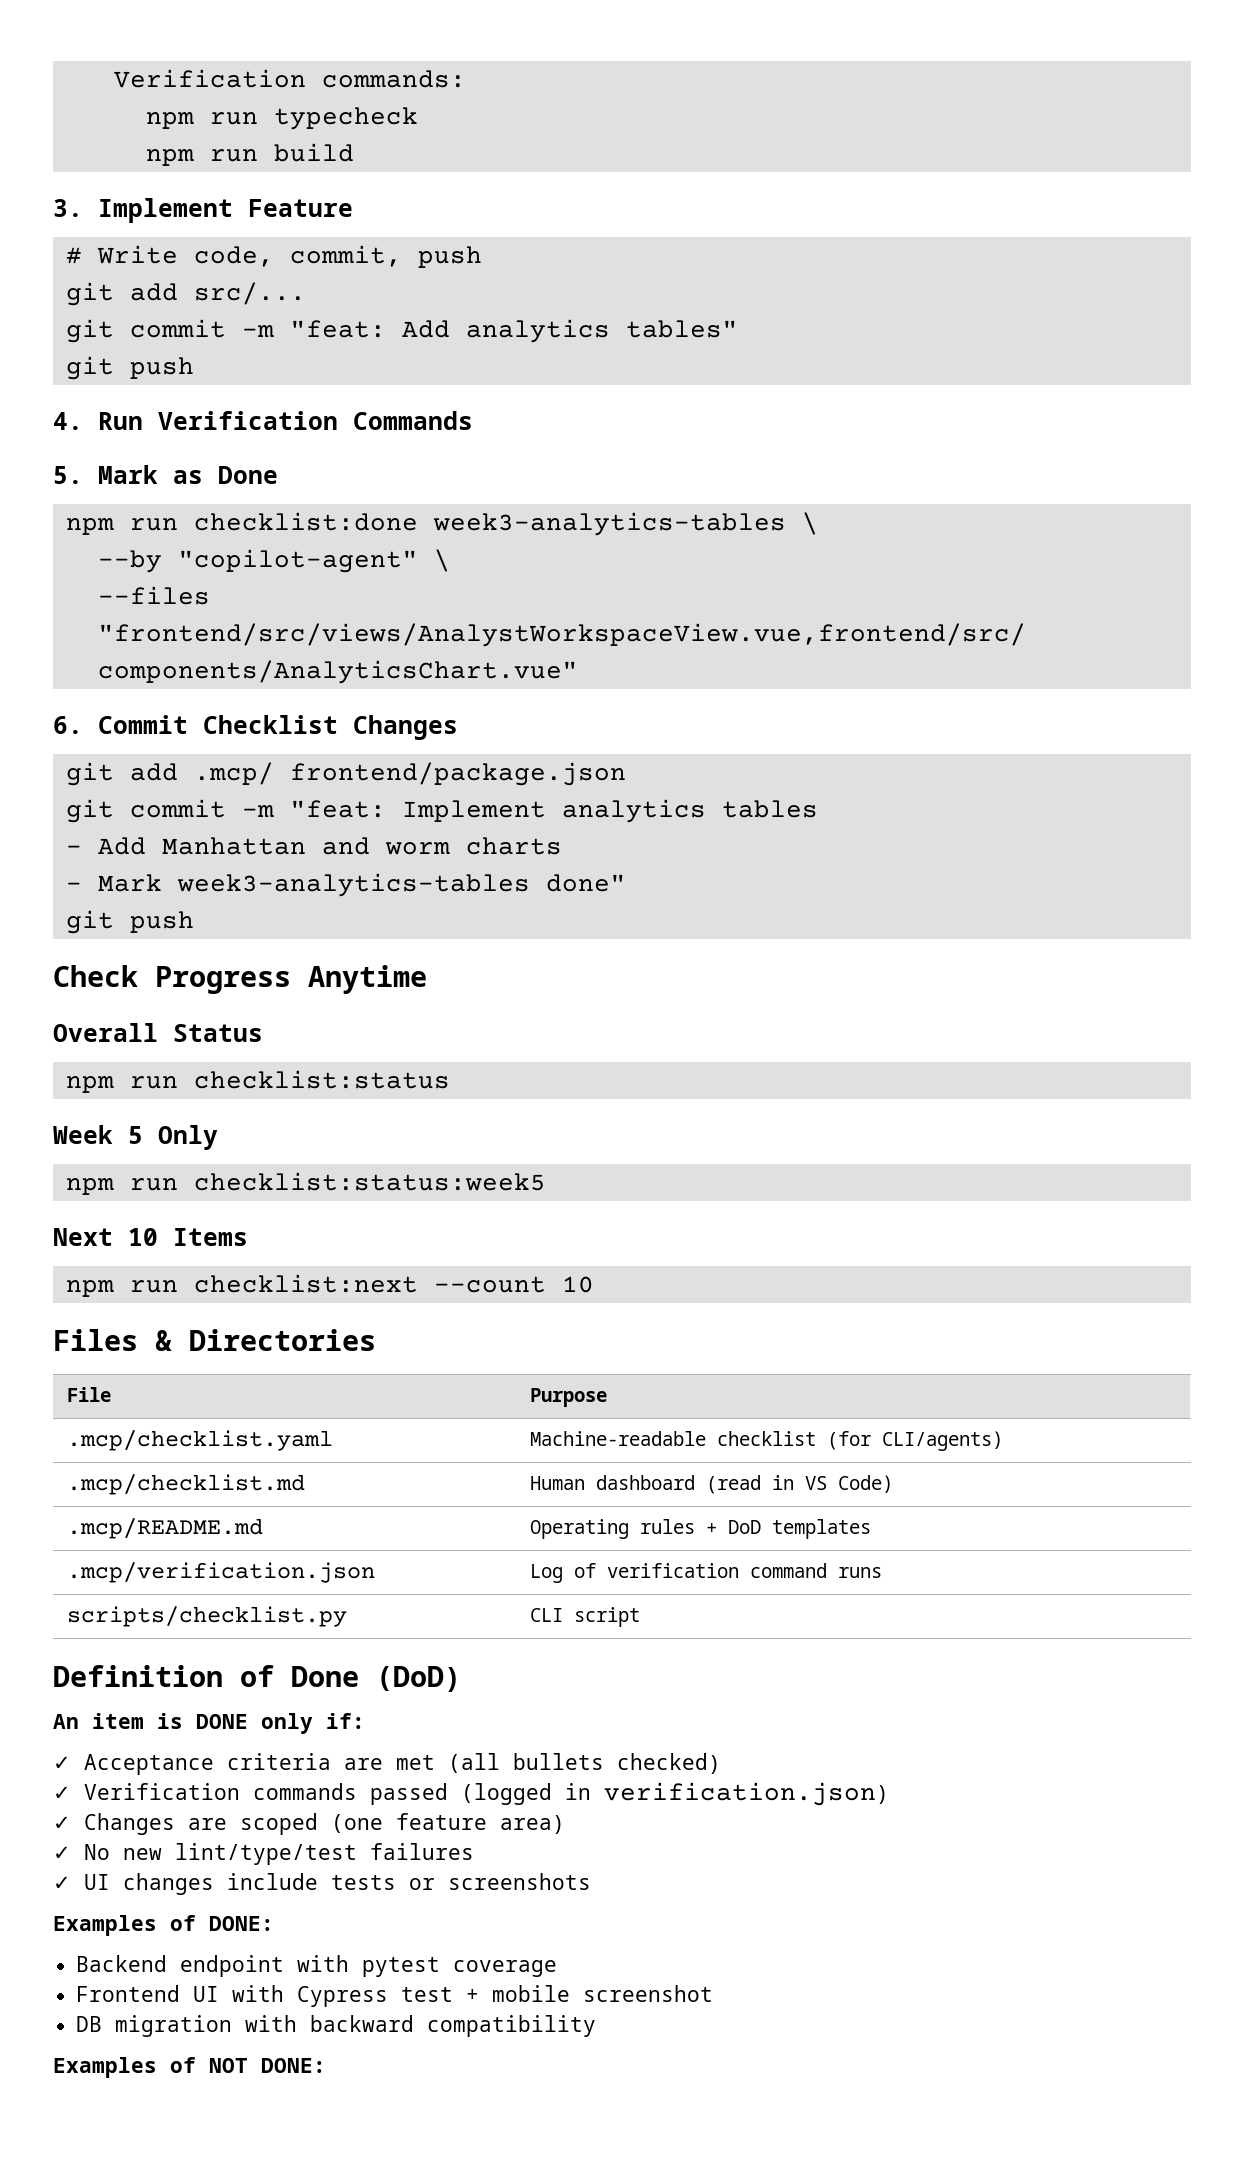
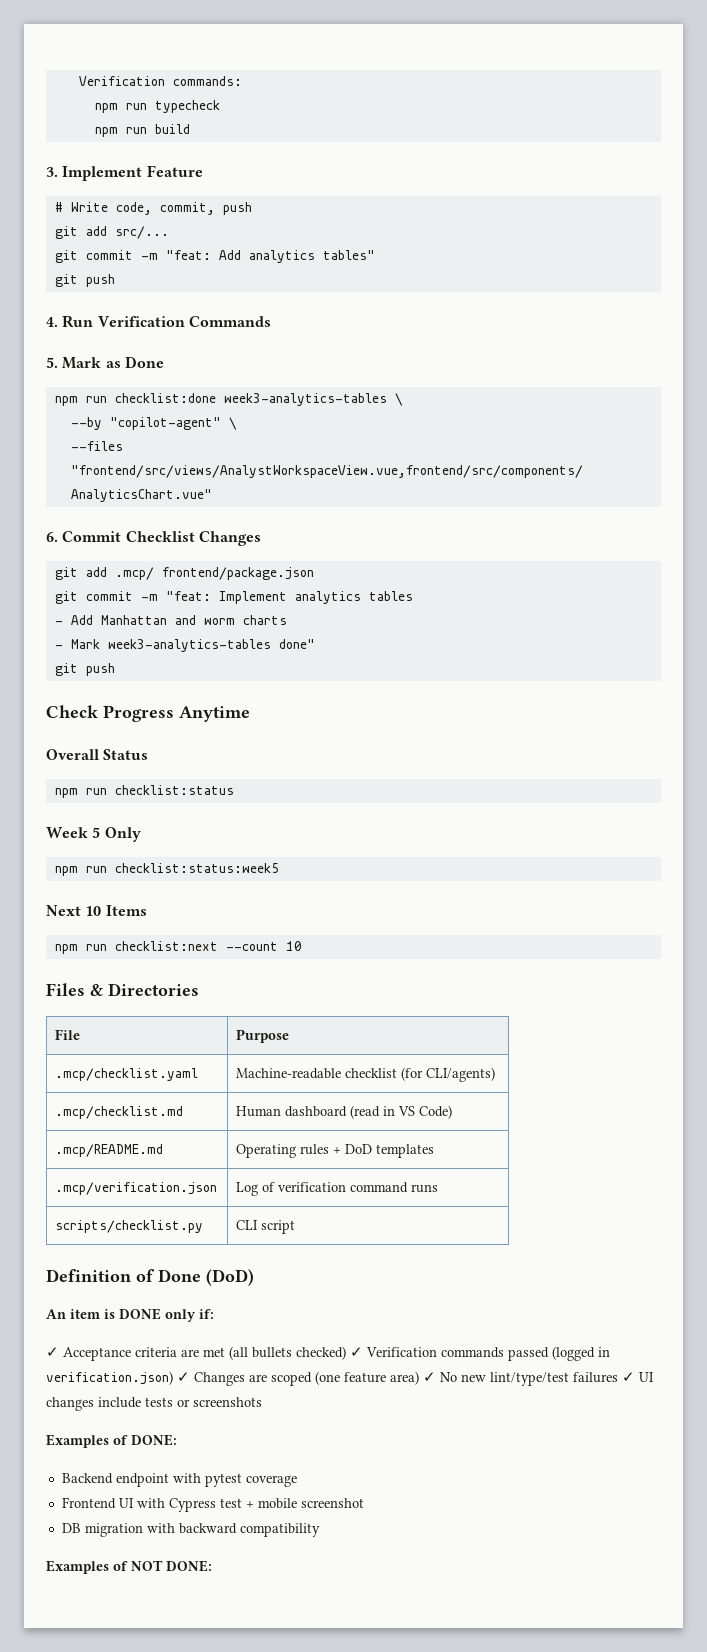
(721, 1763) // -> (346, 1353) none
(889, 1794) // -> (173, 1378) none
(565, 1824) // -> (419, 1378) none
(474, 1851) // -> (618, 1377) none

